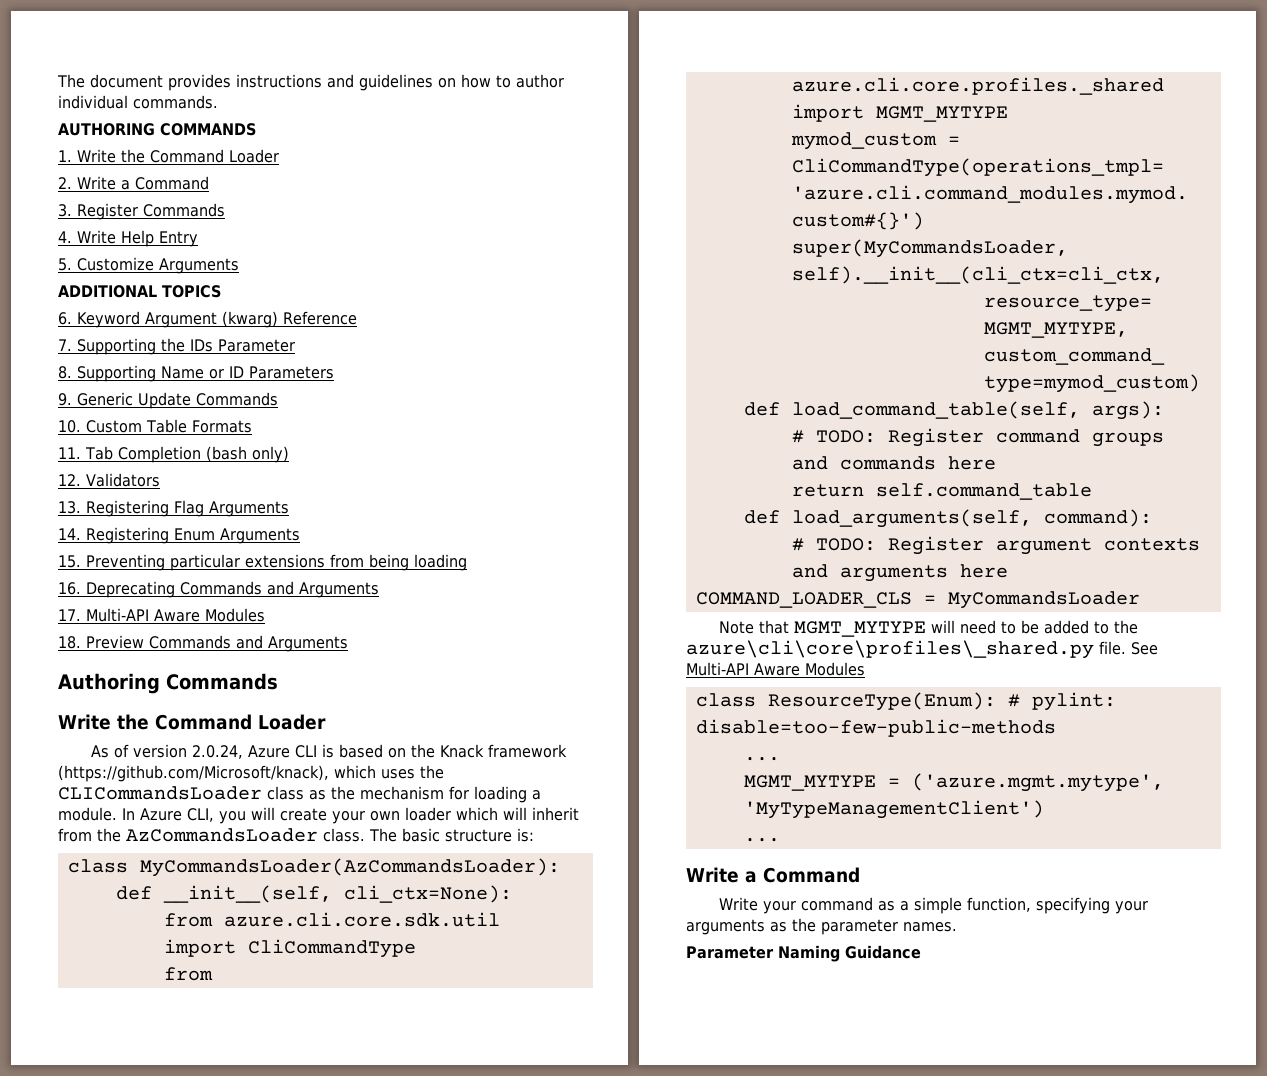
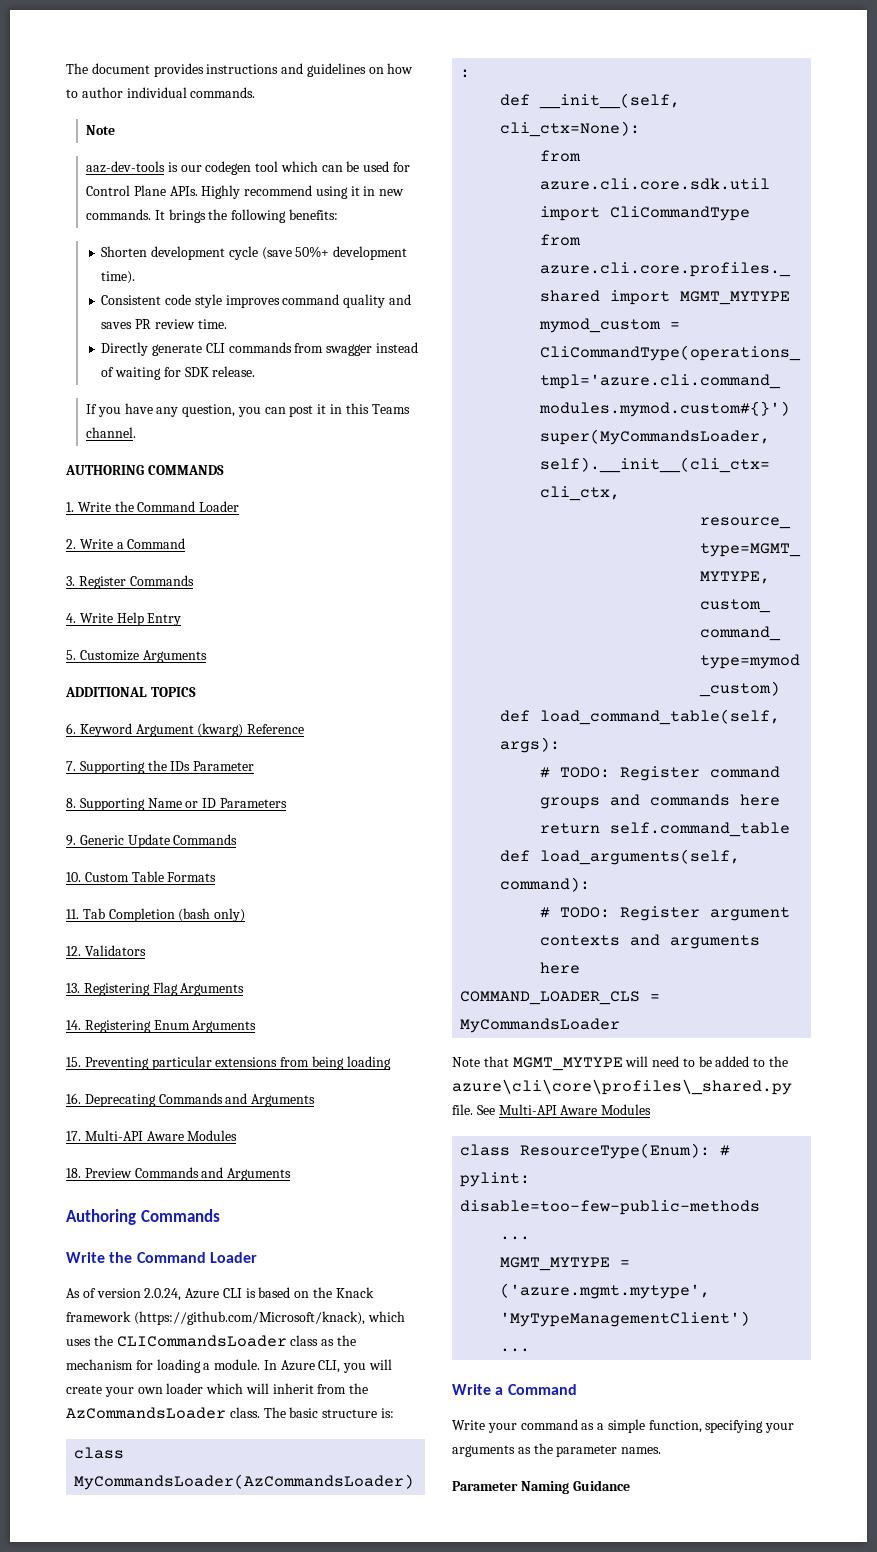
(218, 102) none -> [85,125,115,135] [85,161,410,175] [85,185,405,199] [85,209,338,223] [101,246,408,260] [101,271,136,284] [101,294,412,308] [101,319,227,329] [101,342,419,356] [101,366,256,380] [85,403,410,417] [85,427,136,438] // Note // aaz-dev-tools is our codegen tool which can be used for Control Plane APIs. Highly recommend using it in new commands. It brings the following benefits: // Shorten development cycle (save 50%+ development time). // Consistent code style improves command quality and saves PR review time. // Directly generate CLI commands from swagger instead of waiting for SDK release. // If you have any question, you can post it in this Teams channel.

